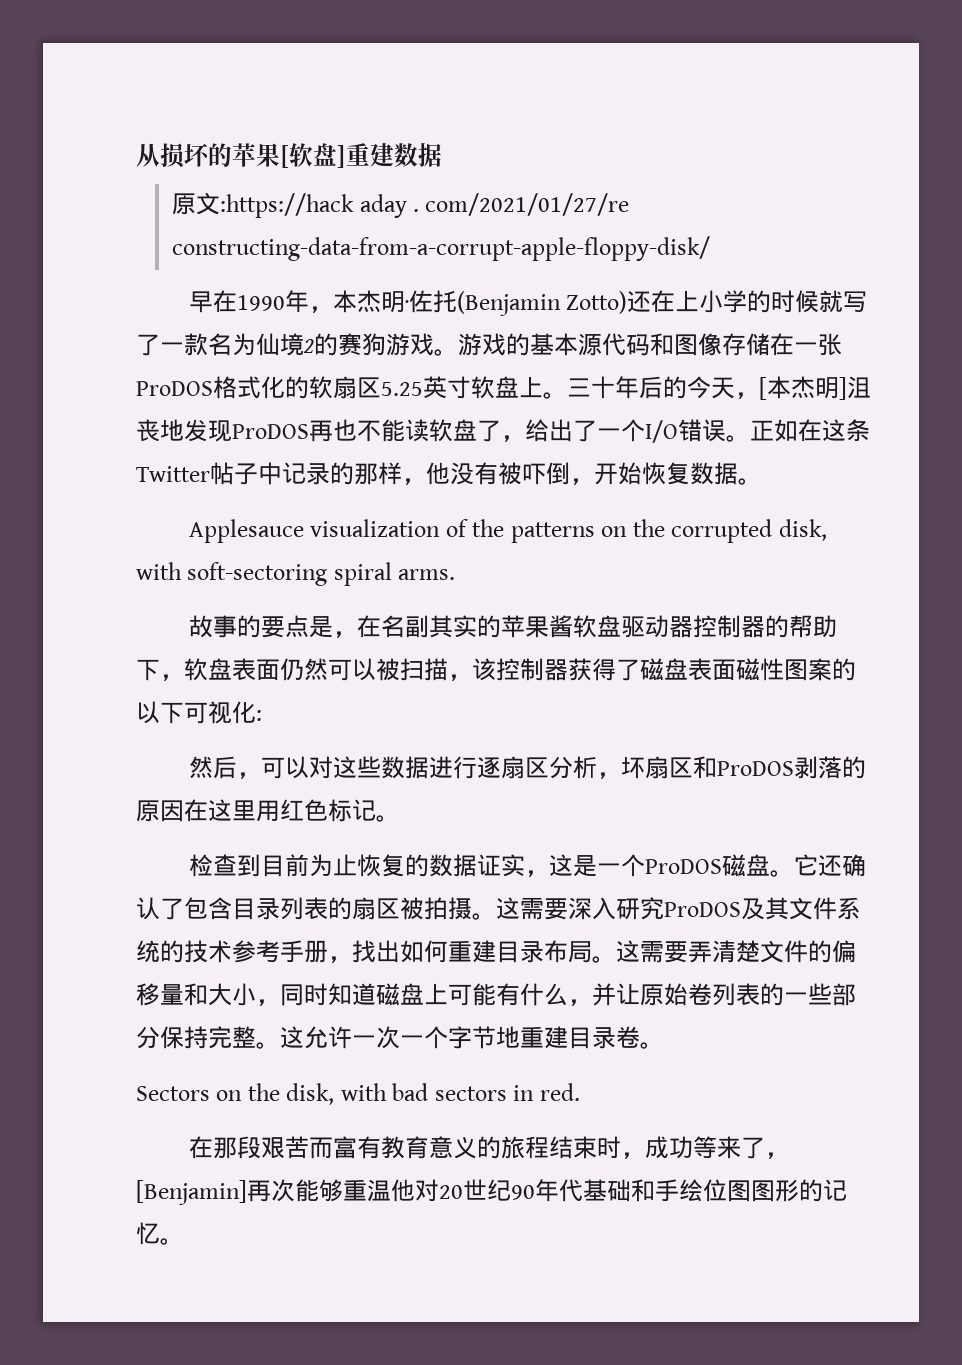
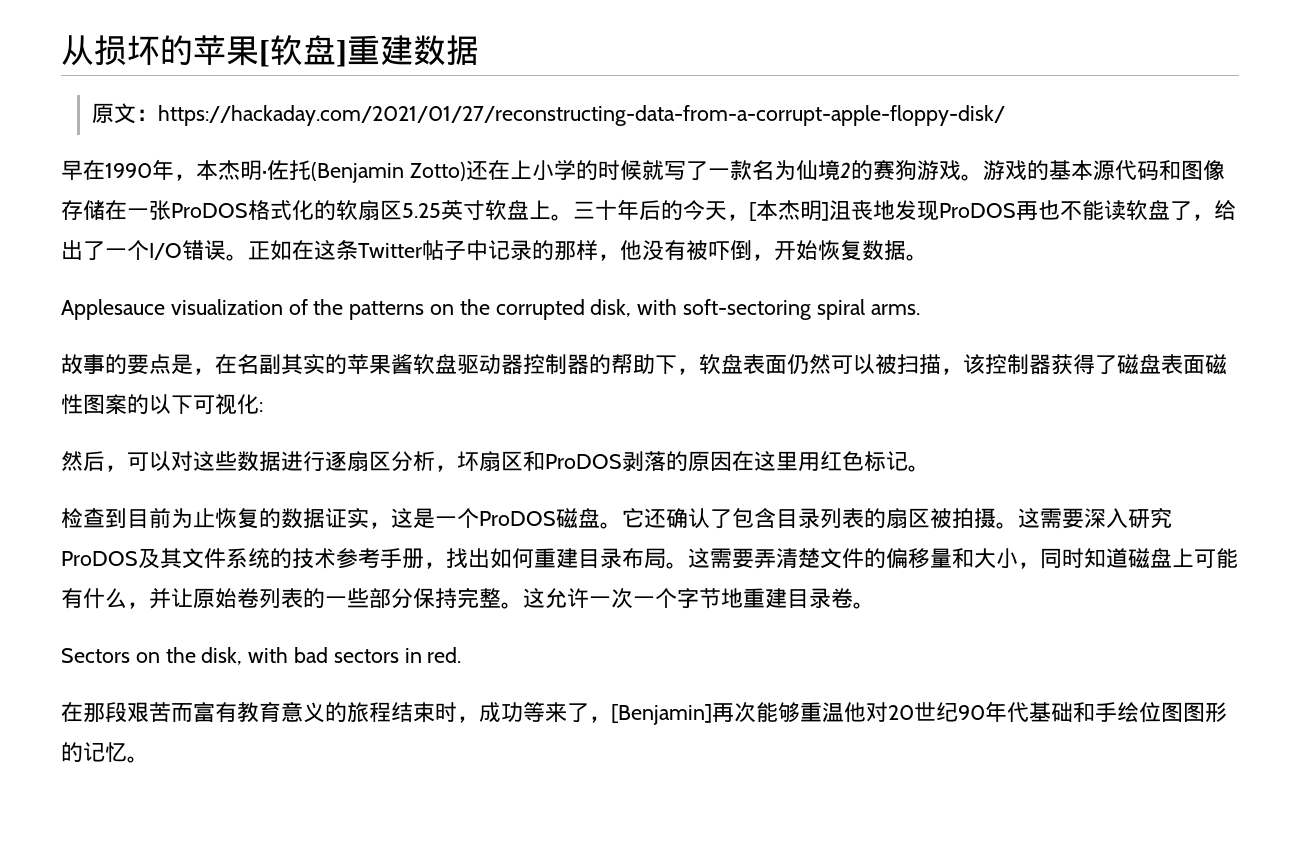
[220,193,630,218] [172,236,711,261] :https://hack aday . com/2021/01/27/re constructing-data-from-a-corrupt-apple-floppy-disk/ -> [136,105,1006,126] ：https://hackaday.com/2021/01/27/reconstructing-data-from-a-corrupt-apple-floppy-disk/

